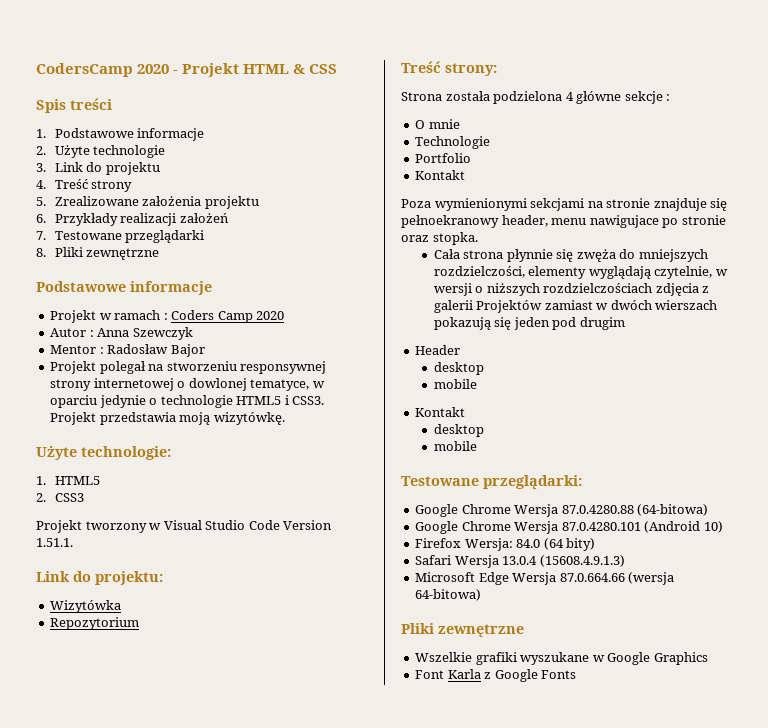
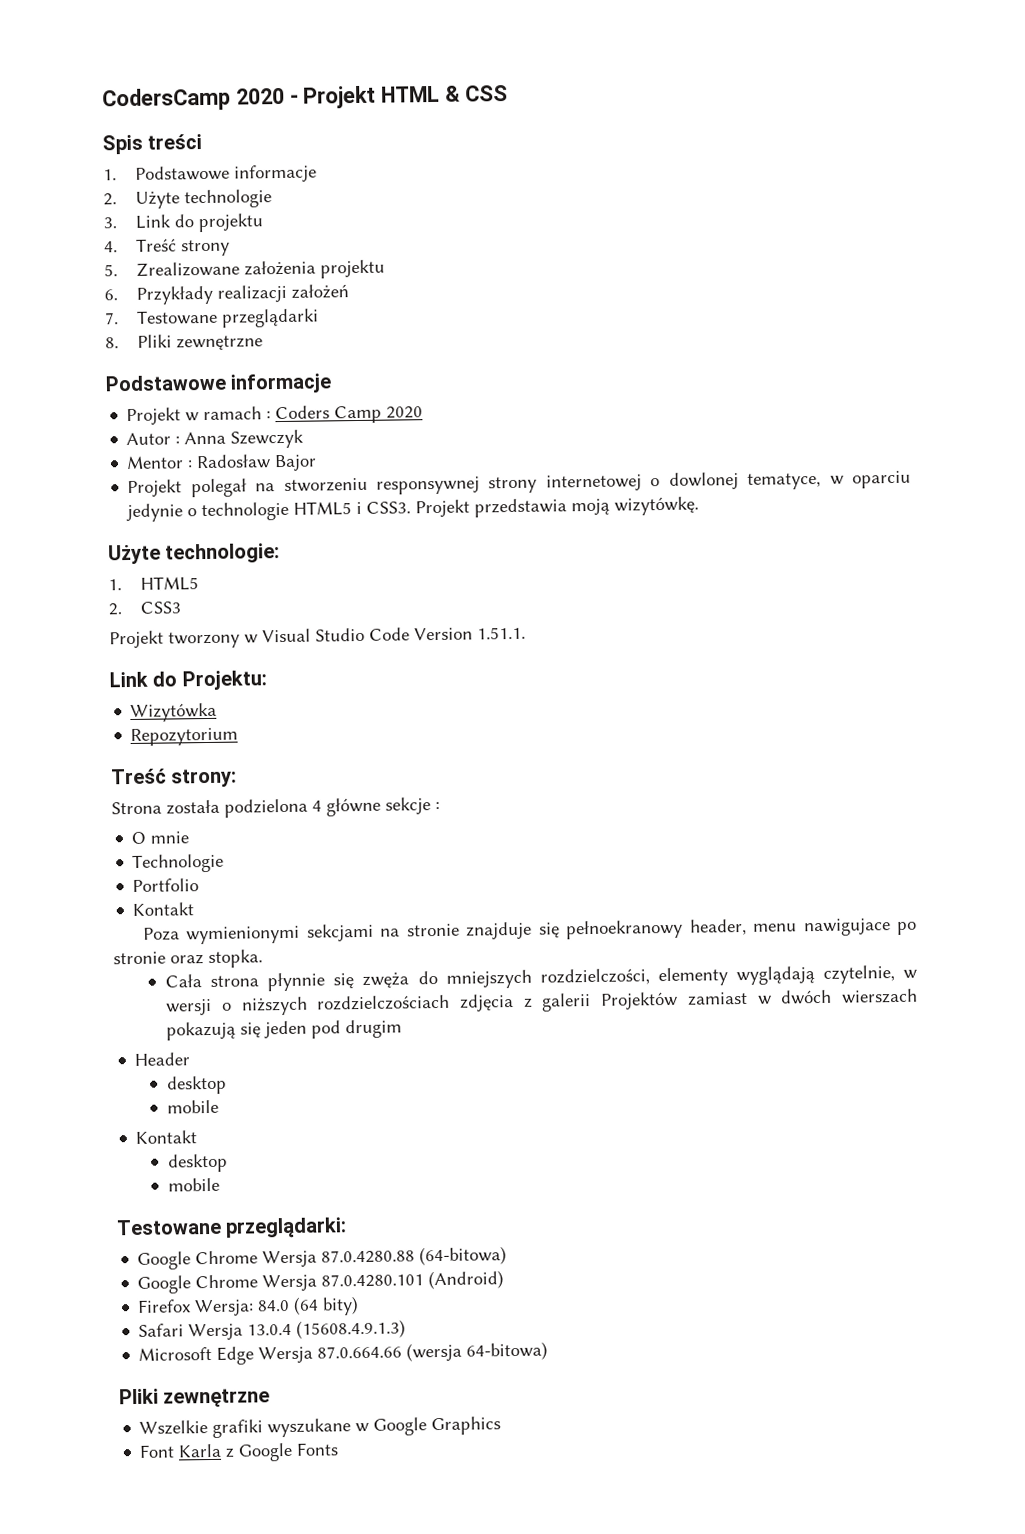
[95,571,163,585] projektu: -> [181,670,267,691] Projektu:
[644,521,723,533] (Android 10) -> [428,1270,505,1290] (Android)

